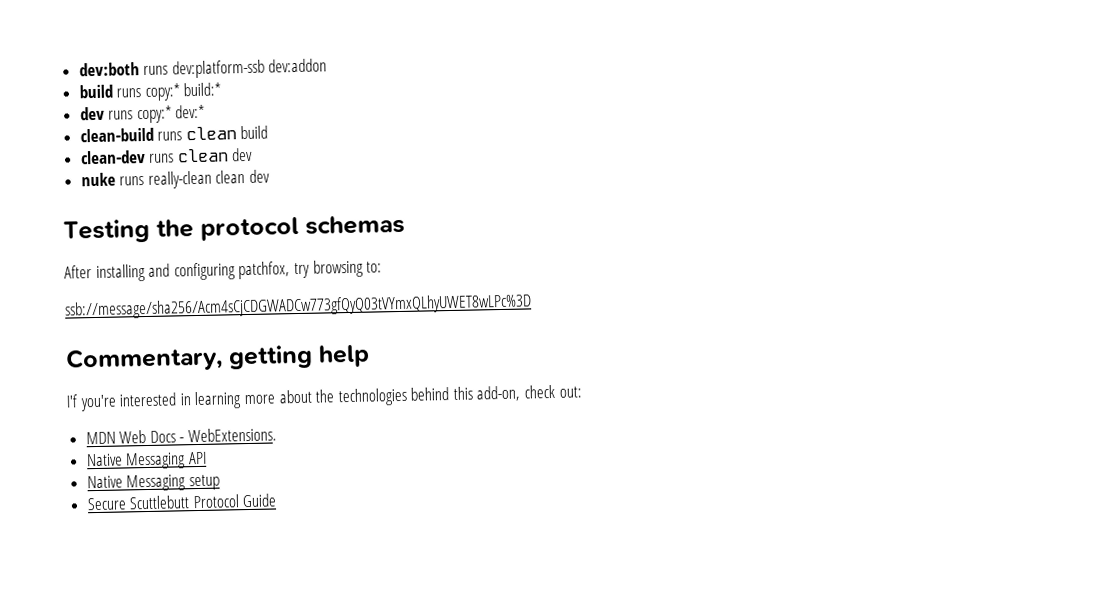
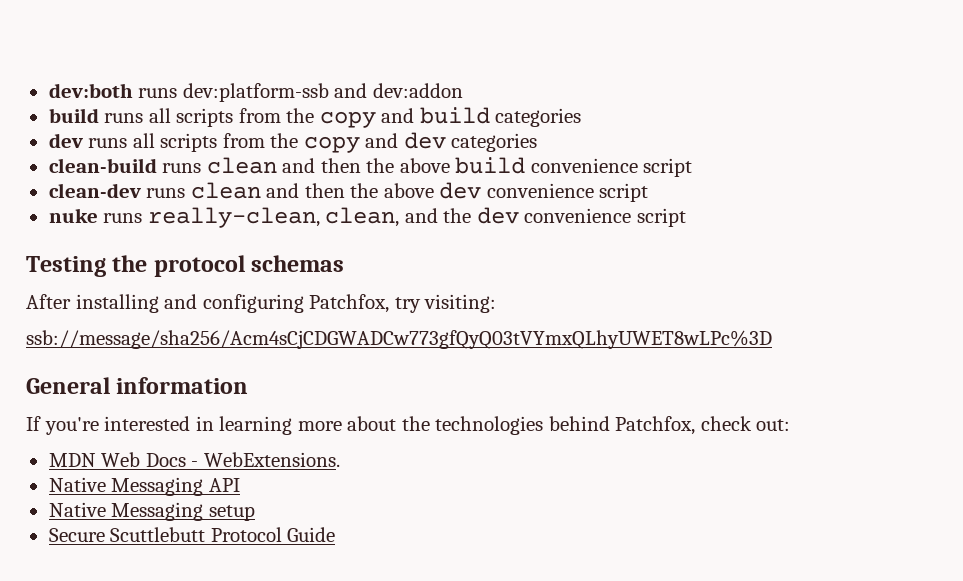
(265, 69) none -> [334,83,368,98] and
[144,82,222,101] [79,104,206,124] copy:* build:* // dev runs copy:* dev:* -> [148,107,582,128] [48,132,538,153] all scripts from the copy and build categories // dev runs all scripts from the copy and dev categories
[240,125,269,140] build -> [282,157,693,177] and then the above build convenience script
[231,147,254,162] dev -> [266,182,649,202] and then the above dev convenience script
[147,169,271,189] really-clean clean dev -> [147,207,686,228] really-clean, clean, and the dev convenience script
[238,259,383,280] [64,293,532,320] [65,344,370,373] [66,394,79,408] patchfox, try browsing to: // ssb://message/sha256/Acm4sCjCDGWADCw773gfQyQ03tVYmxQLhyUWET8wLPc%3D // Commentary, getting help // I'f -> [309,294,497,313] [26,330,772,349] [26,377,249,394] [26,416,41,431] Patchfox, try visiting: // ssb://message/sha256/Acm4sCjCDGWADCw773gfQyQ03tVYmxQLhyUWET8wLPc%3D // General information // If
[452,385,521,402] this add-on, -> [615,416,696,435] Patchfox,

